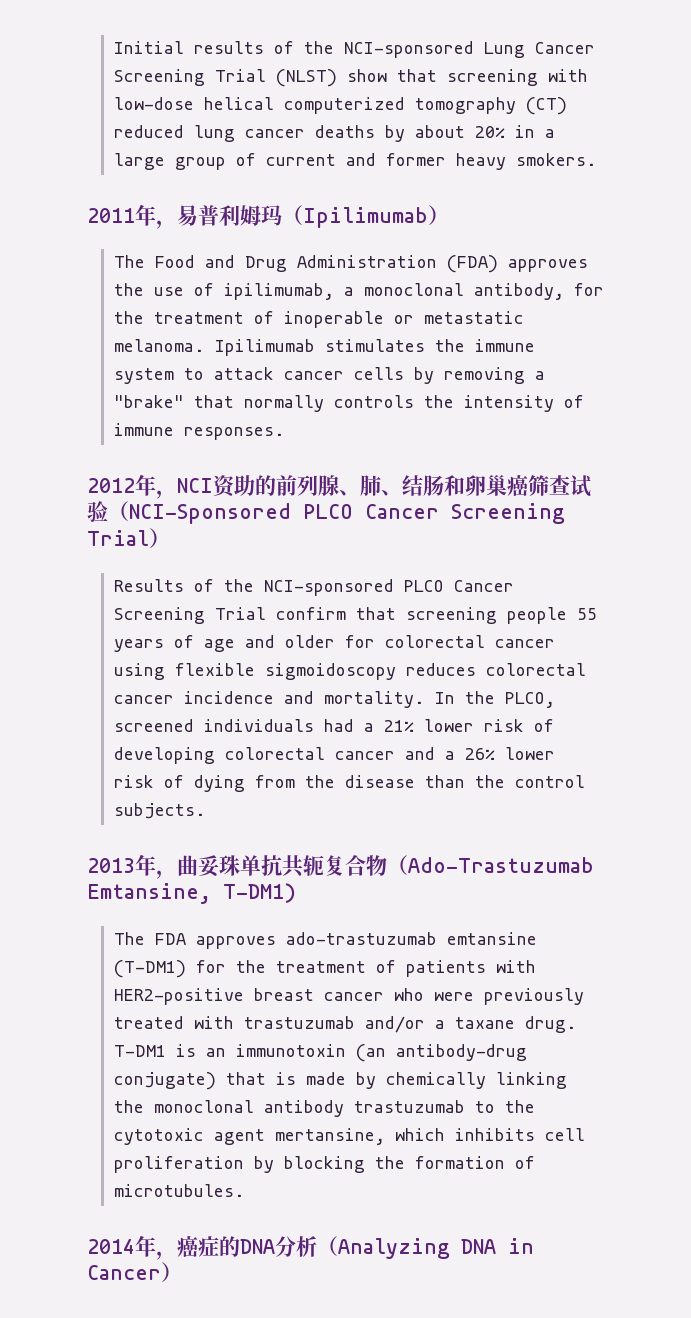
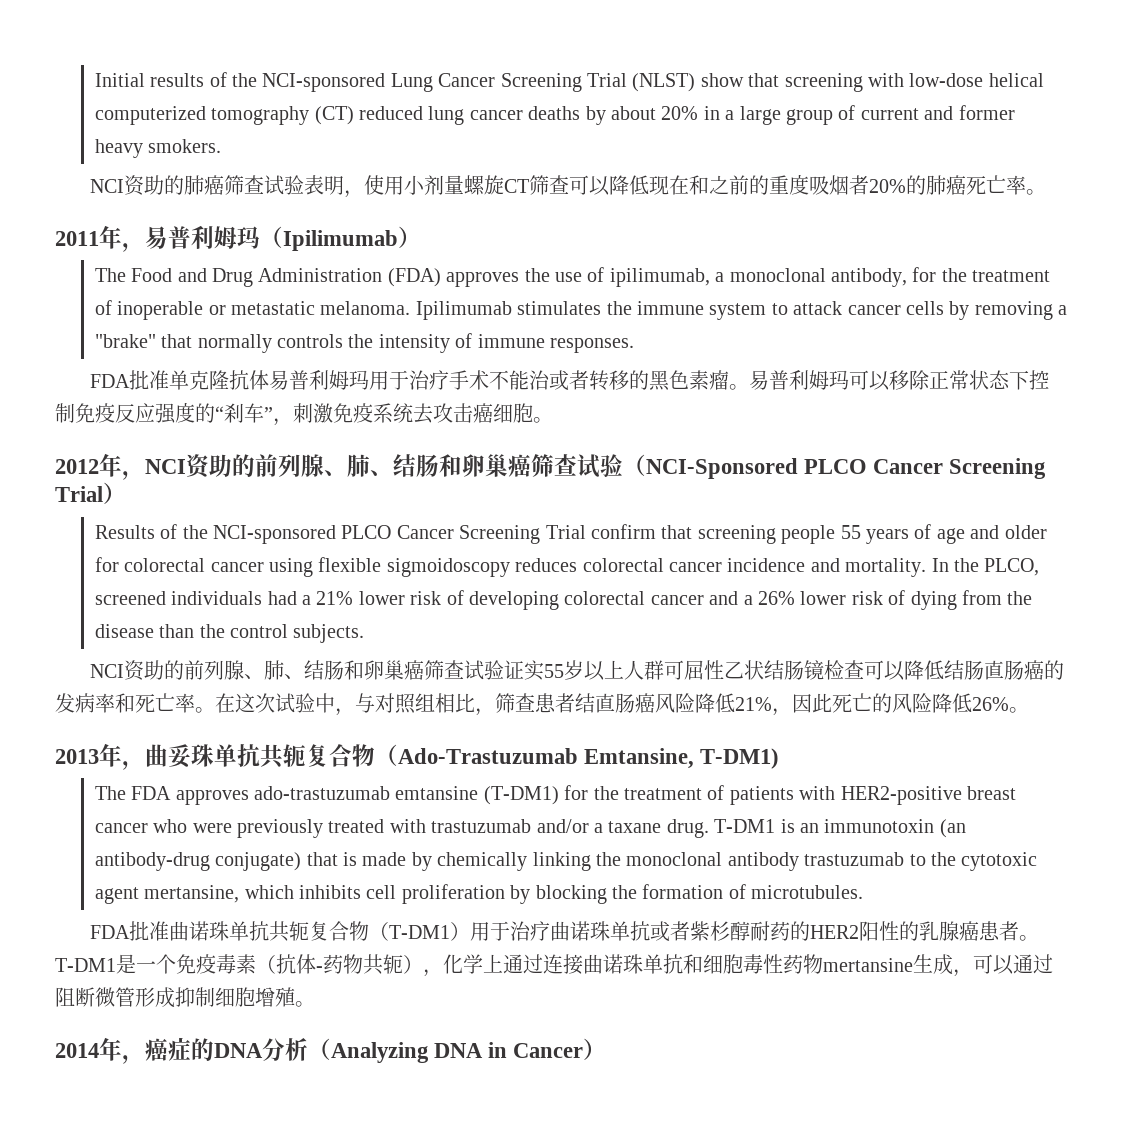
(597, 159) none -> [90,174,1047,198] // NCI资助的肺癌筛查试验表明，使用小剂量螺旋CT筛查可以降低现在和之前的重度吸烟者20%的肺癌死亡率。
(285, 433) none -> [90,370,1050,391] [55,402,553,426] // FDA批准单克隆抗体易普利姆玛用于治疗手术不能治或者转移的黑色素瘤。易普利姆玛可以移除正常状态下控制免疫反应强度的“刹车”，刺激免疫系统去攻击癌细胞。
(206, 811) none -> [90,660,1065,681] [55,693,1029,716] // NCI资助的前列腺、肺、结肠和卵巢癌筛查试验证实55岁以上人群可屈性乙状结肠镜检查可以降低结肠直肠癌的发病率和死亡率。在这次试验中，与对照组相比，筛查患者结直肠癌风险降低21%，因此死亡的风险降低26%。
(245, 1190) none -> [90,921,1040,942] [55,954,1053,977] [55,987,315,1008] // FDA批准曲诺珠单抗共轭复合物（T-DM1）用于治疗曲诺珠单抗或者紫杉醇耐药的HER2阳性的乳腺癌患者。T-DM1是一个免疫毒素（抗体-药物共轭），化学上通过连接曲诺珠单抗和细胞毒性药物mertansine生成，可以通过阻断微管形成抑制细胞增殖。

